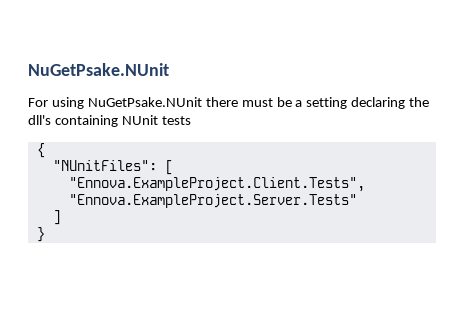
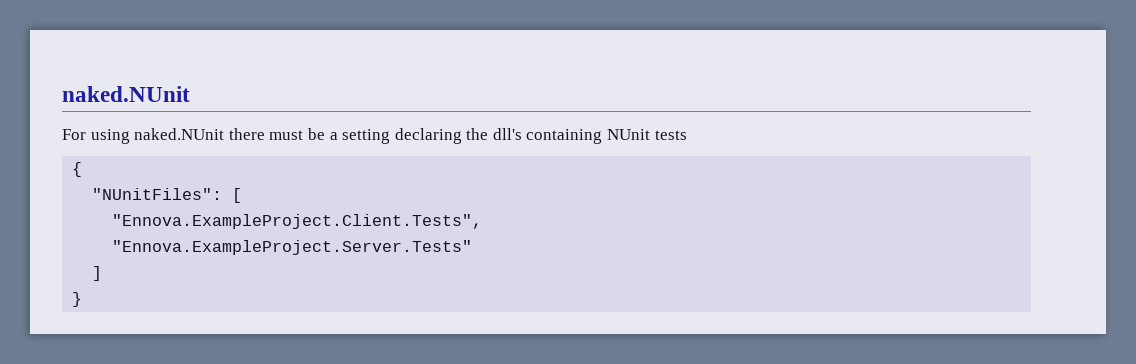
[28,63,169,76] NuGetPsake.NUnit -> [62,86,190,102] naked.NUnit
[87,97,202,107] NuGetPsake.NUnit -> [134,128,225,140] naked.NUnit

